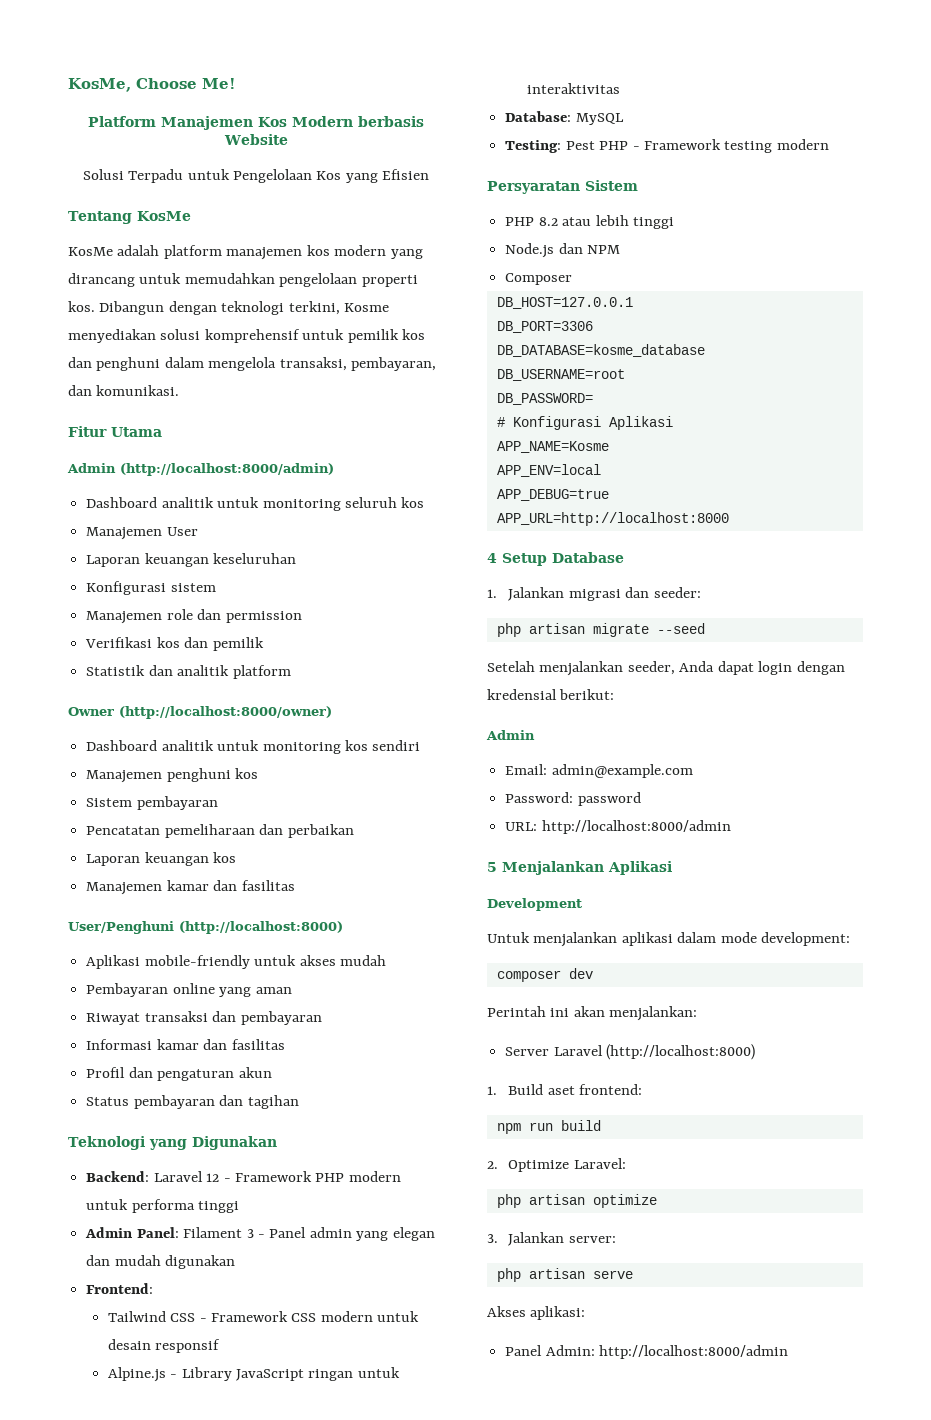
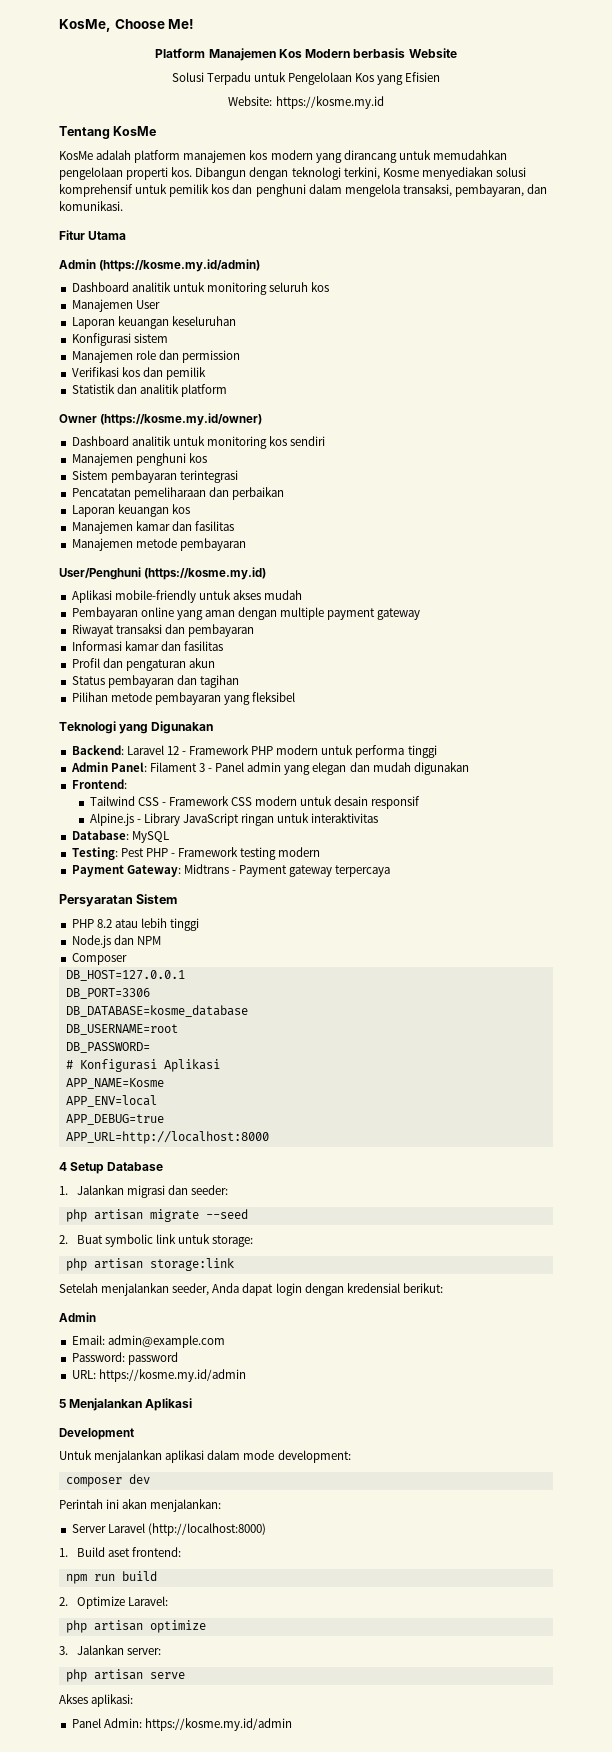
(430, 174) none -> [228,96,384,109] // Website: https://kosme.my.id
[120,463,334,476] (http://localhost:8000/admin) -> [99,259,261,272] (https://kosme.my.id/admin)
[119,706,332,719] (http://localhost:8000/owner) -> [100,413,263,426] (https://kosme.my.id/owner)
(218, 803) none -> [179,470,238,483] terintegrasi
(295, 885) none -> [71,538,246,551] // Manajemen metode pembayaran
[179,921,343,934] (http://localhost:8000) -> [144,567,267,580] (https://kosme.my.id)
(292, 990) none -> [238,607,421,620] dengan multiple payment gateway
(299, 1102) none -> [71,692,296,705] // Pilihan metode pembayaran yang fleksibel
(829, 144) none -> [71,864,391,877] // Payment Gateway: Midtrans - Payment gateway terpercaya
(705, 628) none -> [59,1234,254,1247] [65,1258,234,1271] // 2. Buat symbolic link untuk storage: // php artisan storage:link
[541,820,731,834] http://localhost:8000/admin -> [98,1369,246,1382] https://kosme.my.id/admin
[599,1345,789,1359] http://localhost:8000/admin -> [144,1718,292,1731] https://kosme.my.id/admin

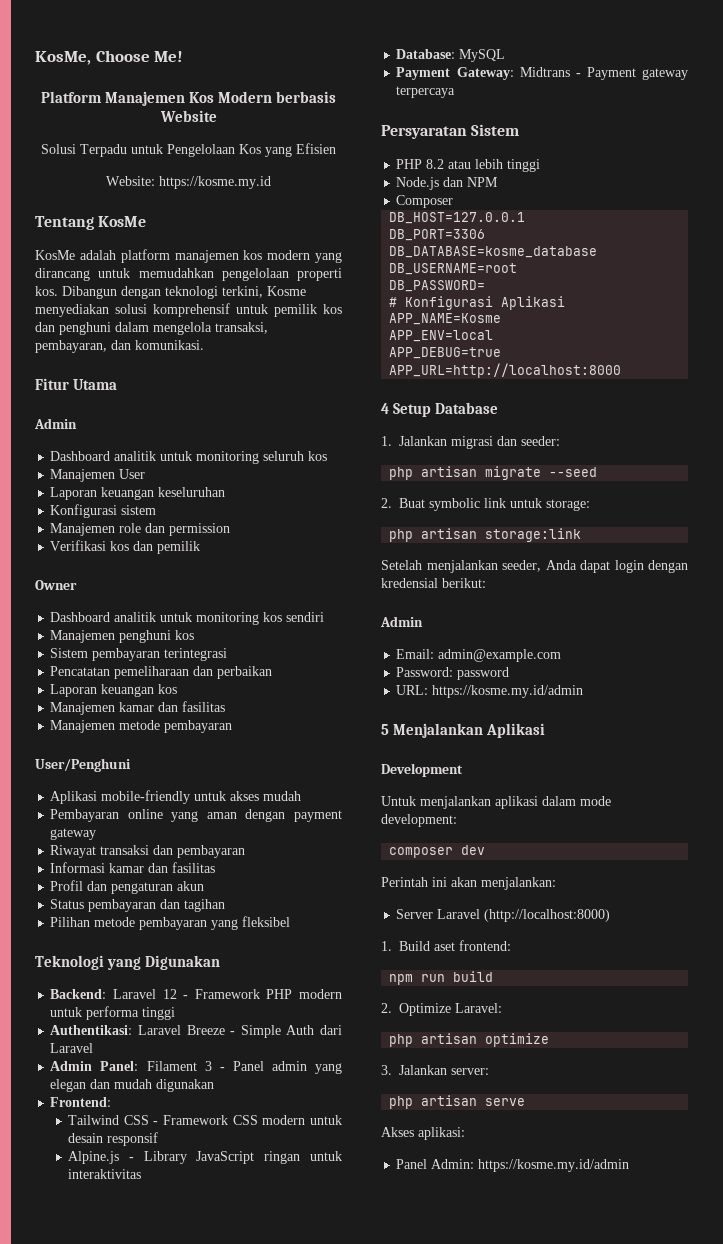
[99,259,261,272] (https://kosme.my.id/admin) -> (77, 423) none
[71,384,227,397] // Statistik dan analitik platform -> (201, 547) none
[100,413,263,426] (https://kosme.my.id/owner) -> (77, 585) none
[144,567,267,580] (https://kosme.my.id) -> (131, 765) none
[280,607,325,620] multiple -> (286, 815) none
(437, 751) none -> [50,1025,342,1038] [50,1043,94,1053] // Authentikasi: Laravel Breeze - Simple Auth dari Laravel
[71,847,321,860] // Testing: Pest PHP - Framework testing modern -> (506, 55) none

